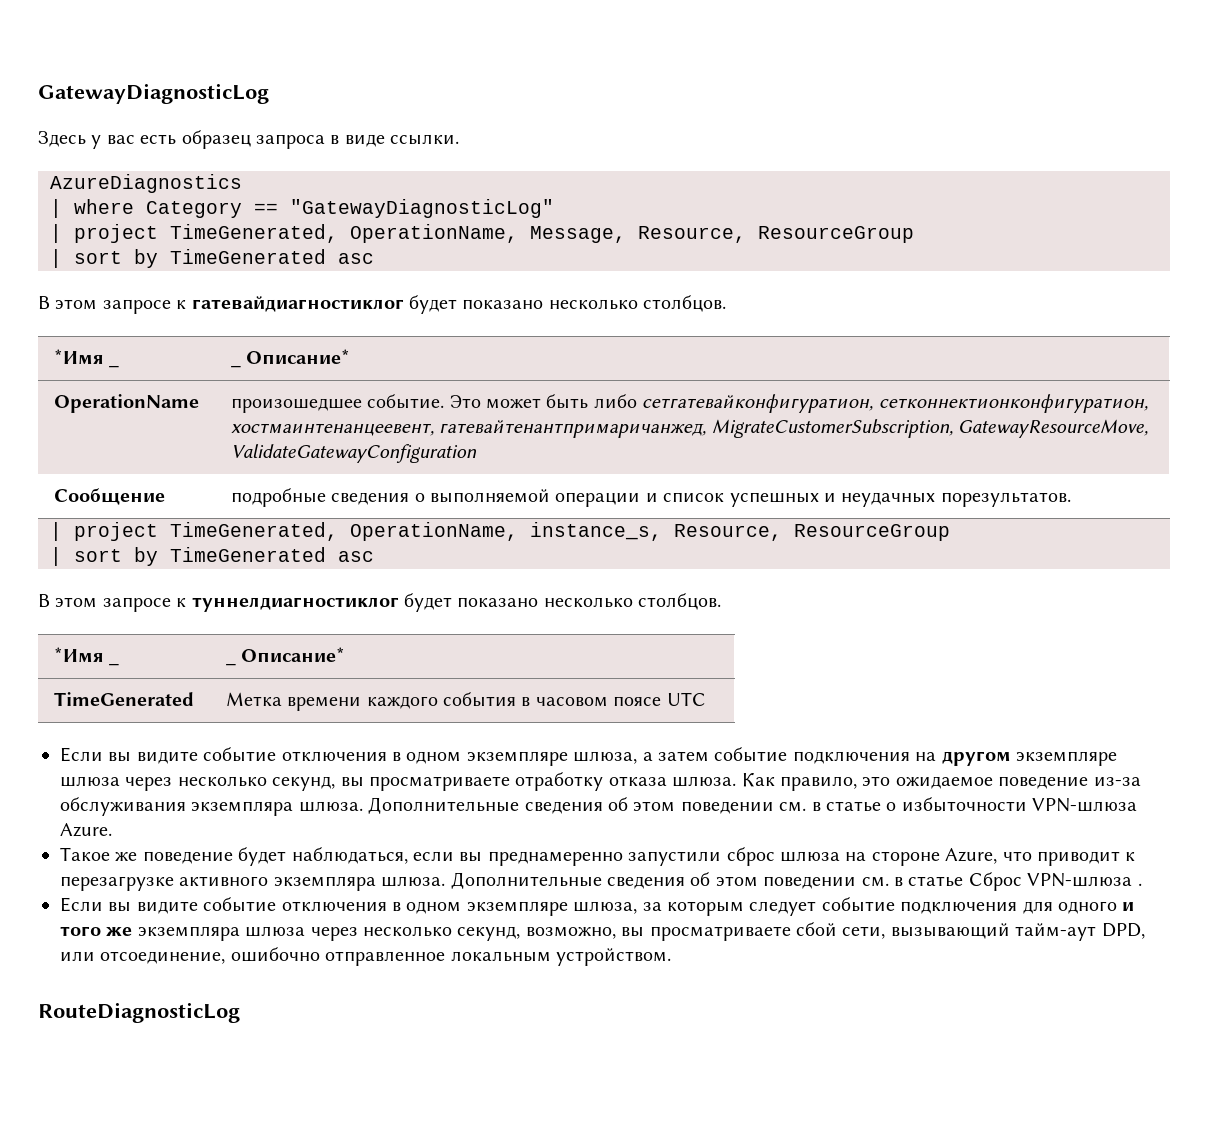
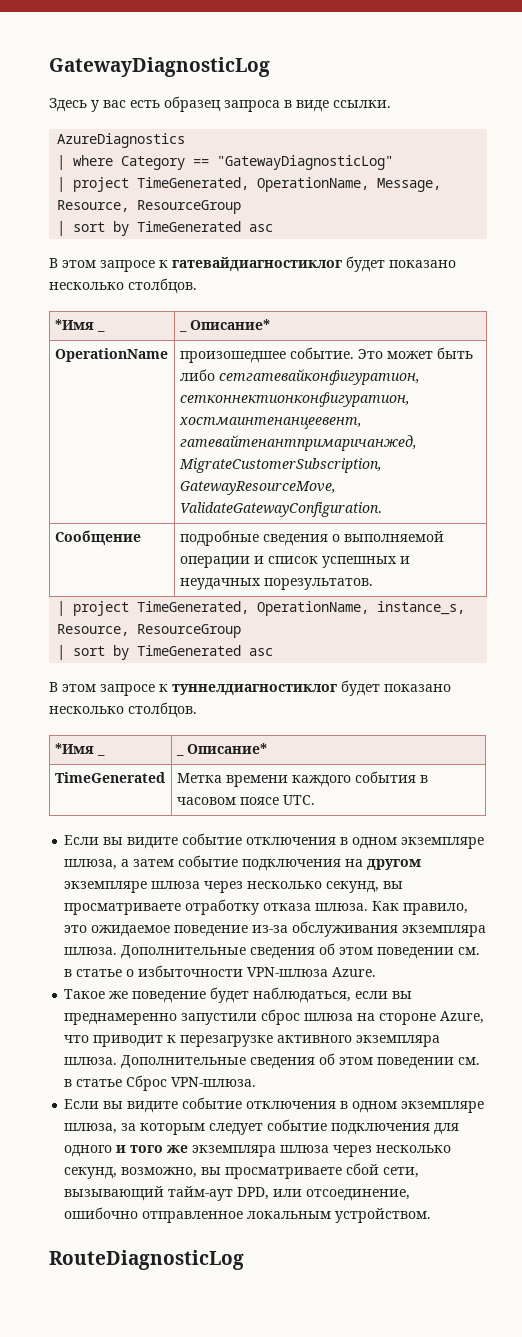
[230,444,477,463] ValidateGatewayConfiguration -> [179,502,382,517] ValidateGatewayConfiguration.
[666,692,706,706] UTC -> [282,795,315,805] UTC.
[1027,873,1142,887] VPN-шлюза . -> [171,1077,257,1087] VPN-шлюза.

